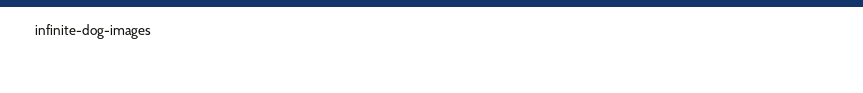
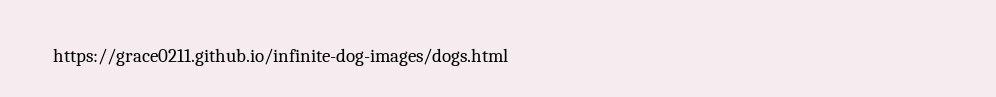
[35,24,151,39] infinite-dog-images -> [53,48,508,66] https://grace0211.github.io/infinite-dog-images/dogs.html

